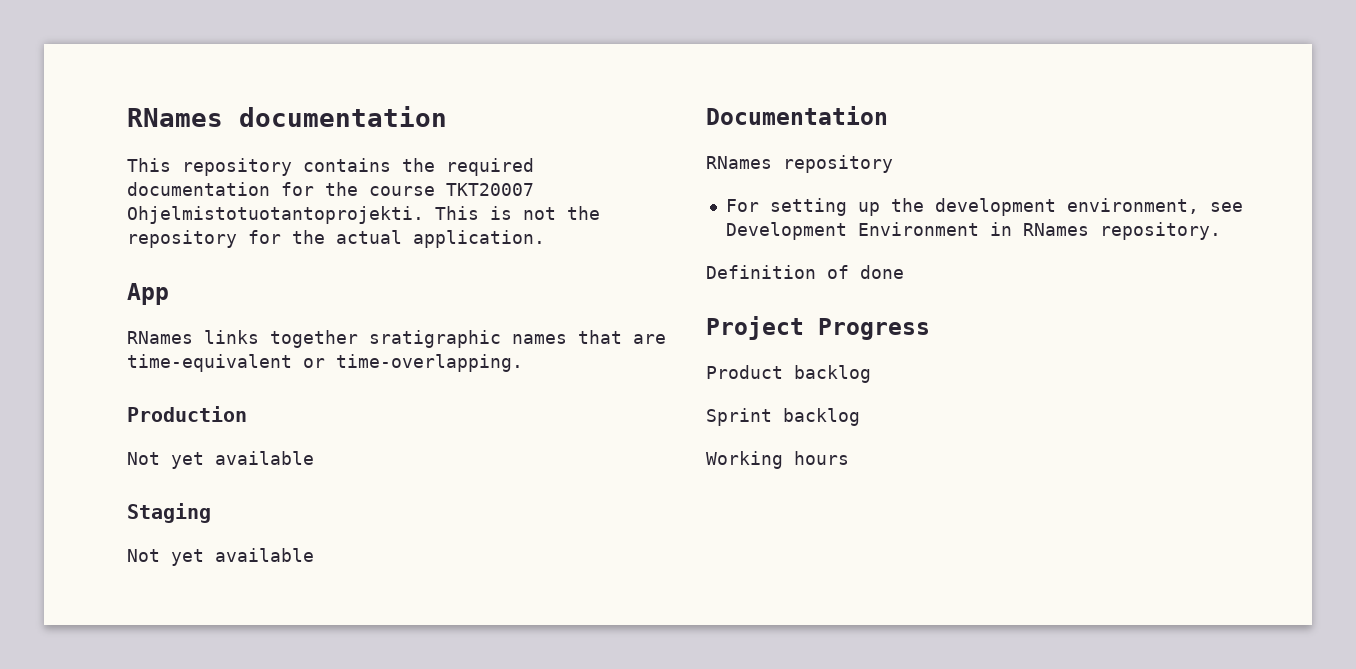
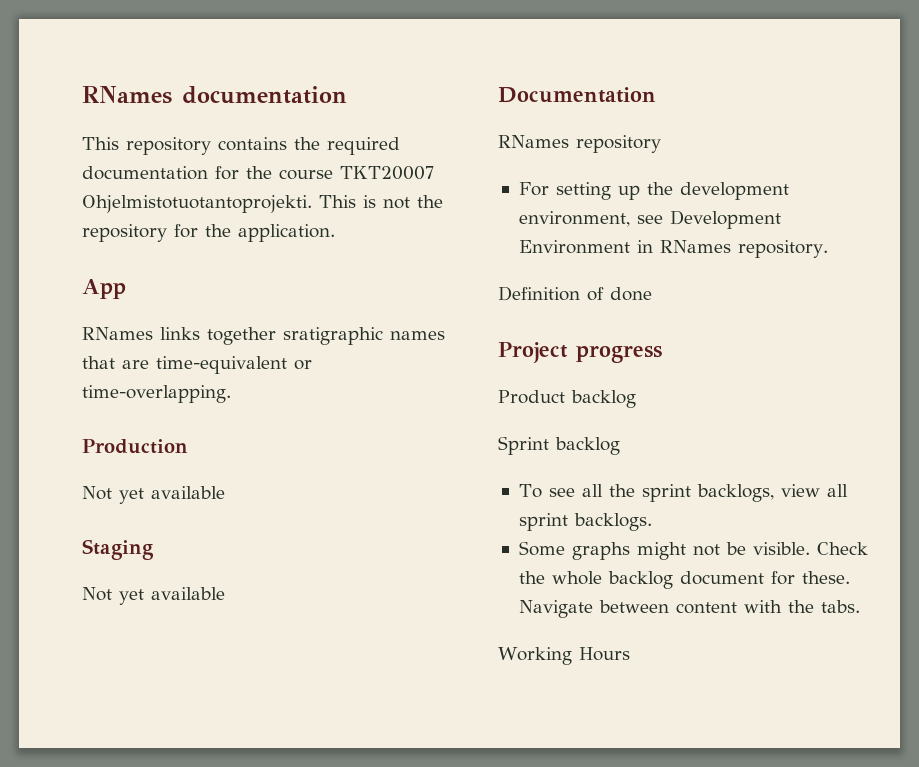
[336,230,402,244] actual -> (231, 230) none
[818,318,930,340] Progress -> [576,345,662,363] progress
(860, 417) none -> [518,484,848,502] [518,513,652,531] [518,541,868,560] [518,571,850,589] [518,600,860,618] // To see all the sprint backlogs, view all sprint backlogs. // Some graphs might not be visible. Check the whole backlog document for these. Navigate between content with the tabs.
[794,451,849,465] hours -> [578,647,630,661] Hours

